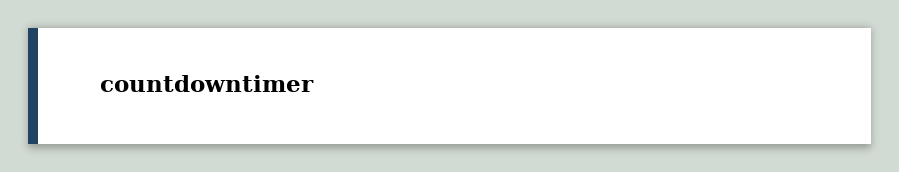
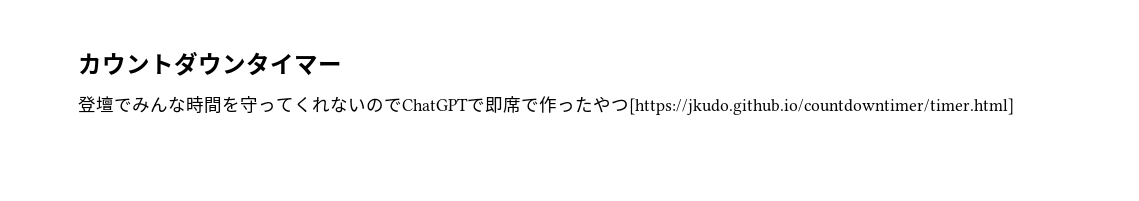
[100,75,314,92] countdowntimer -> [78,51,342,76] [78,96,1014,115] カウントダウンタイマー // 登壇でみんな時間を守ってくれないのでChatGPTで即席で作ったやつ[https://jkudo.github.io/countdowntimer/timer.html]

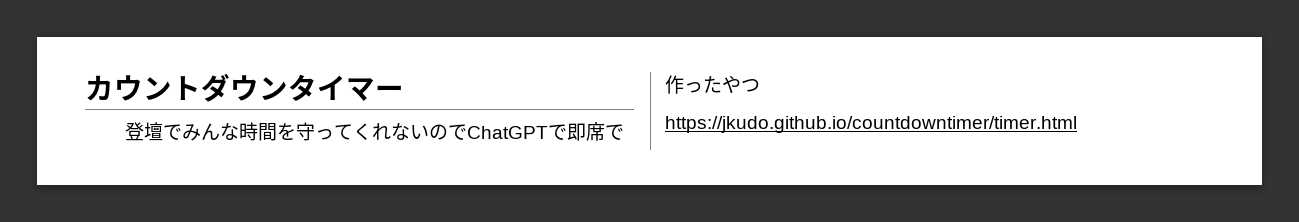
[629,98,1014,115] [https://jkudo.github.io/countdowntimer/timer.html] -> [665,116,1077,133] // https://jkudo.github.io/countdowntimer/timer.html

